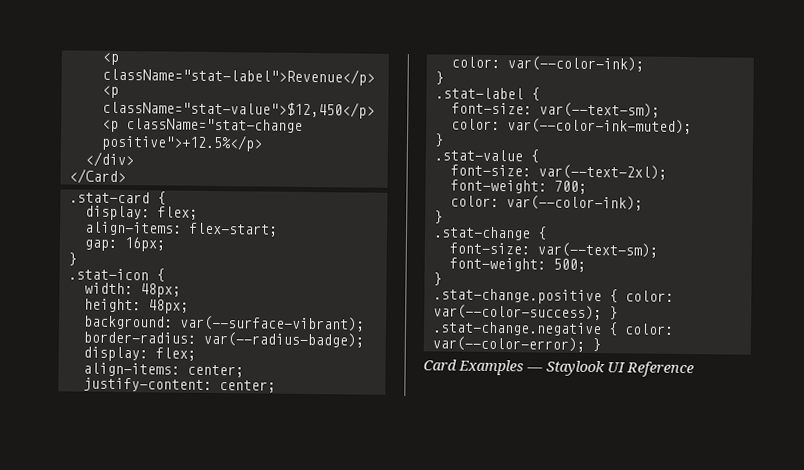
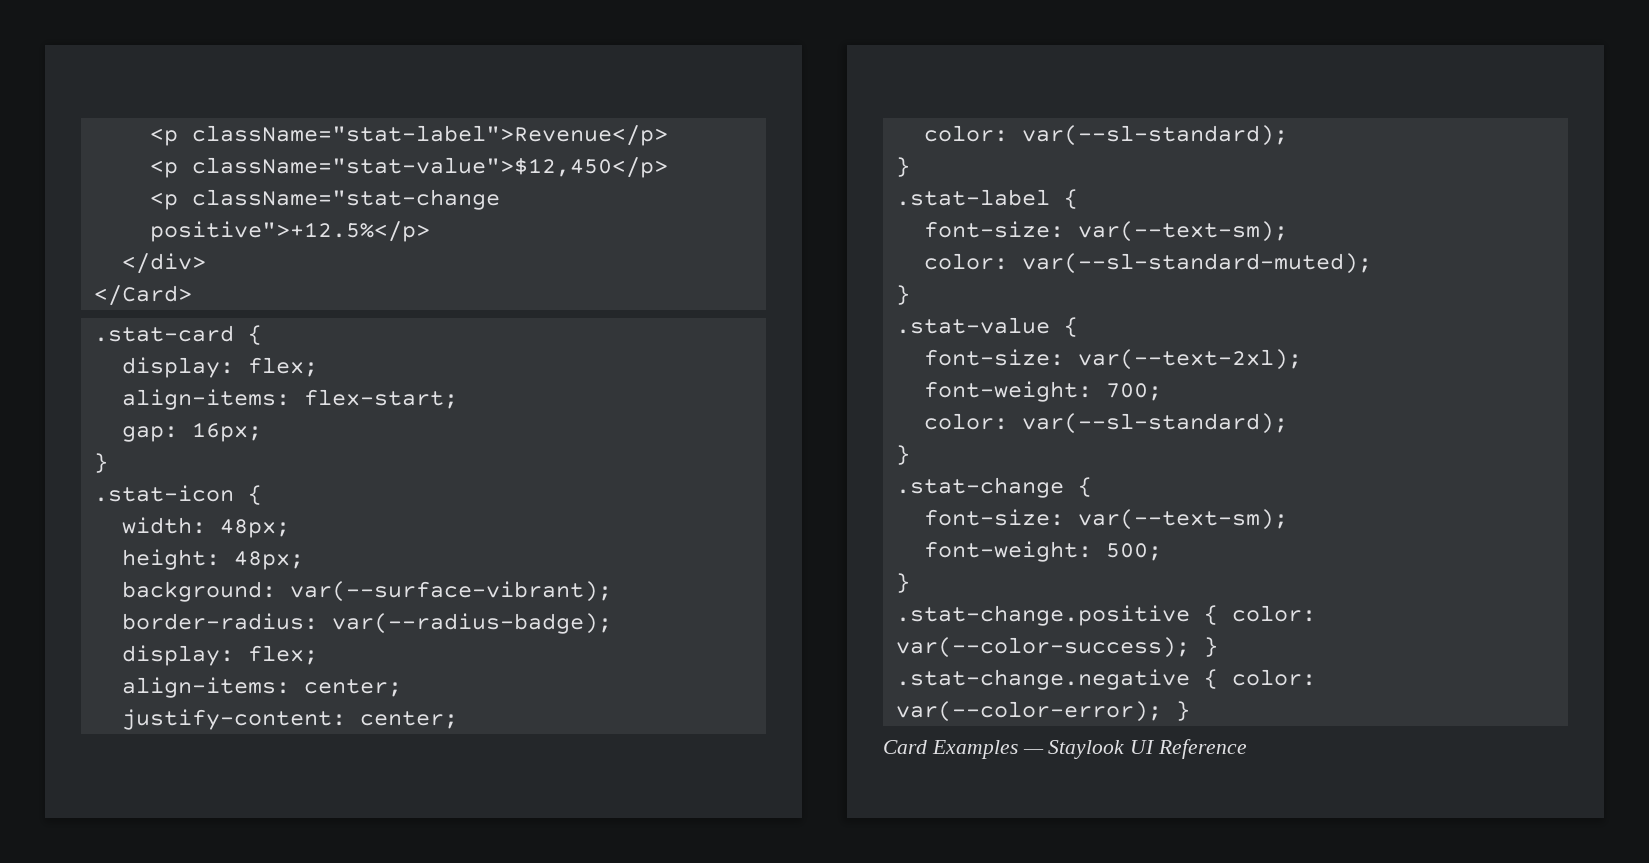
[506,56,644,72] var(--color-ink); -> [1021,125,1288,146] var(--sl-standard);
[506,118,692,135] var(--color-ink-muted); -> [1021,253,1372,274] var(--sl-standard-muted);
[505,195,643,211] var(--color-ink); -> [1021,413,1288,434] var(--sl-standard);

